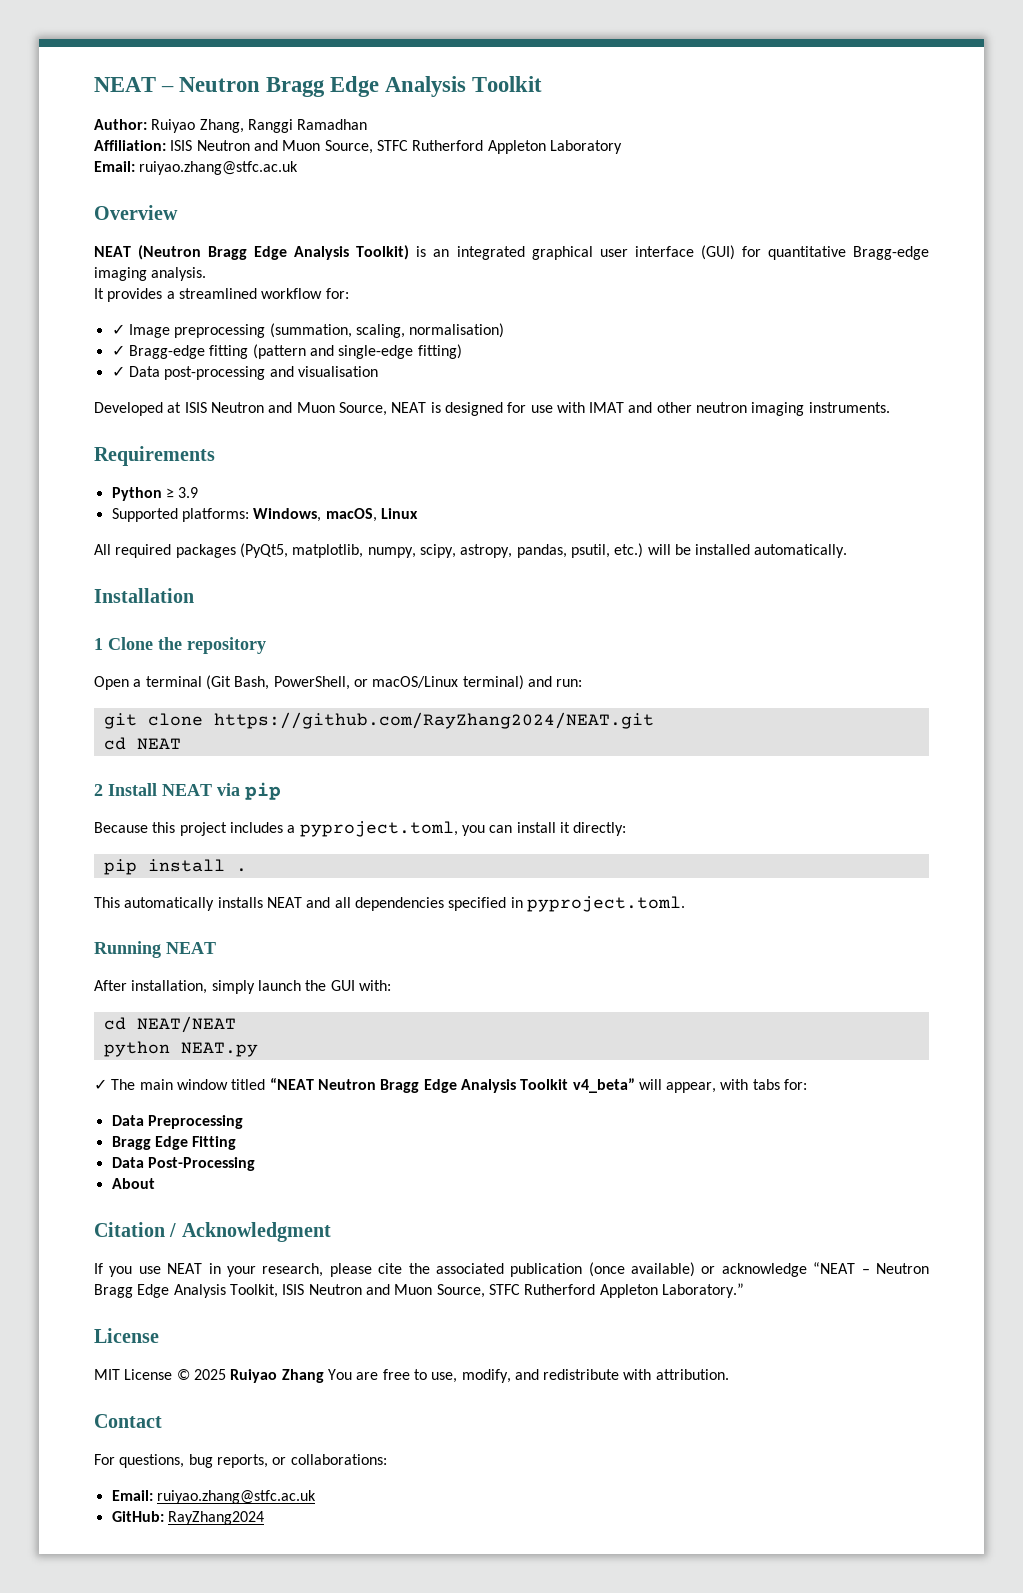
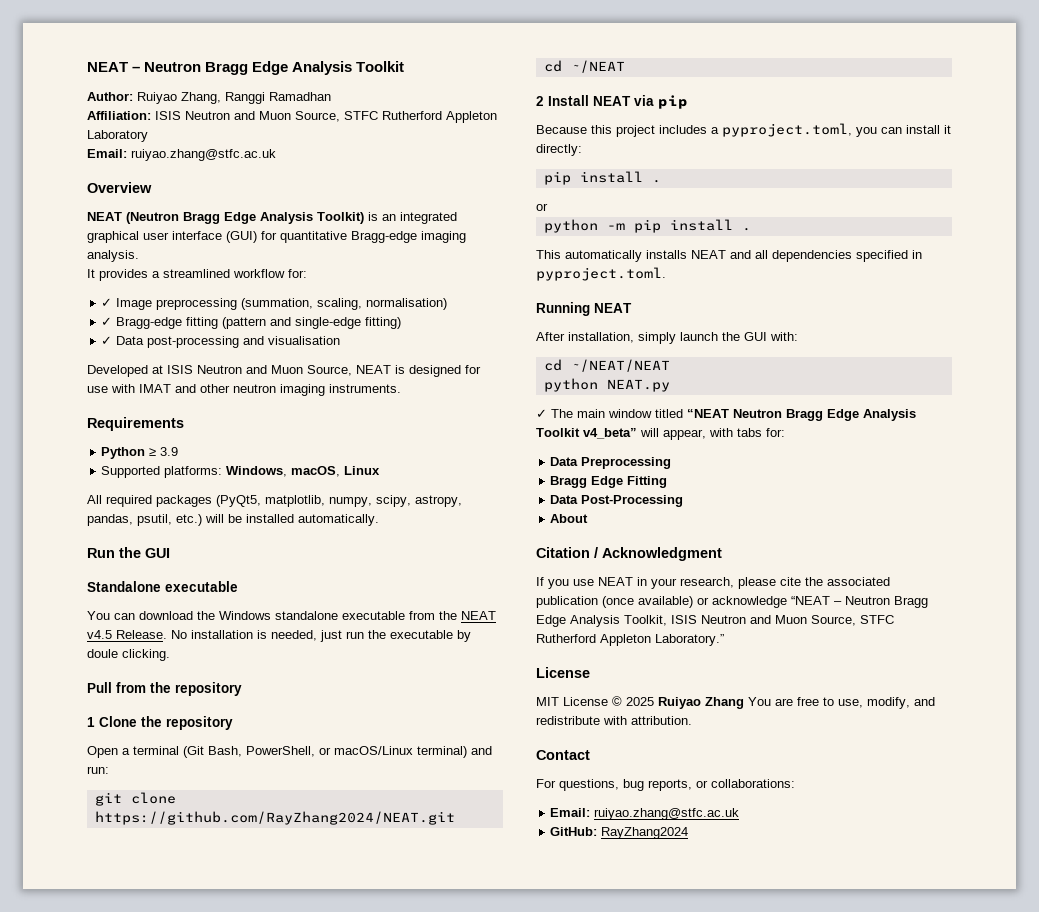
[94,588,194,603] Installation -> [87,547,170,558] [87,581,238,592] [87,611,496,620] [87,630,471,642] [87,649,170,661] [87,682,242,696] Run the GUI // Standalone executable // You can download the Windows standalone executable from the NEAT v4.5 Release. No installation is needed, just run the executable by doule clicking. // Pull from the repository
[136,738,181,750] NEAT -> [570,60,625,73] ~/NEAT
(247, 870) none -> [536,203,548,211] [543,219,751,233] // or // python -m pip install .
[136,1016,236,1033] NEAT/NEAT -> [570,359,670,372] ~/NEAT/NEAT

